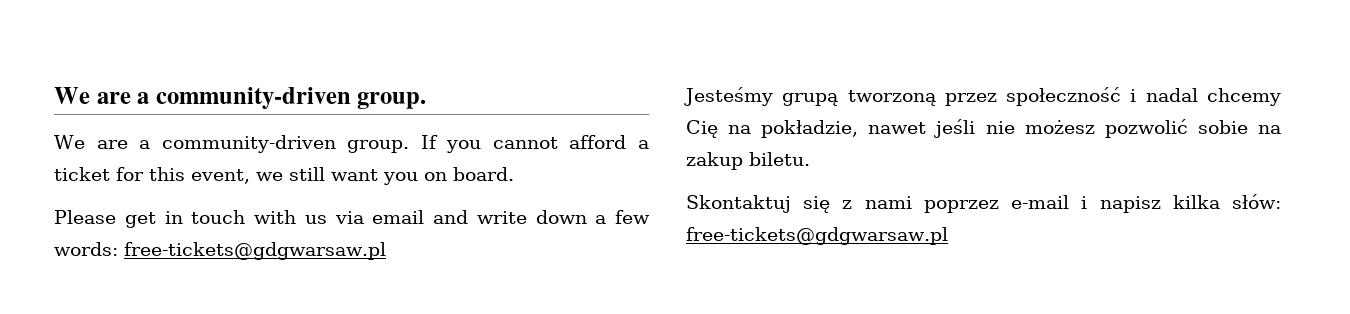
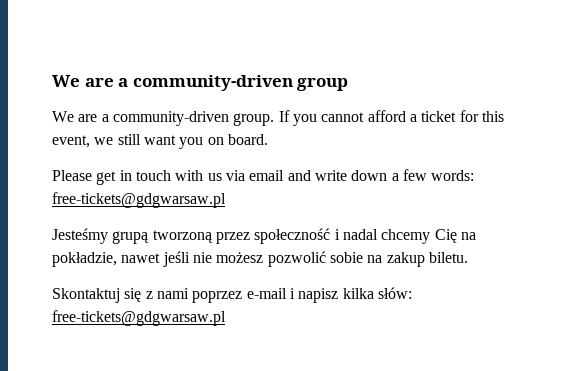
[54,87,427,109] We are a community-driven group. -> [52,75,349,91] We are a community-driven group

